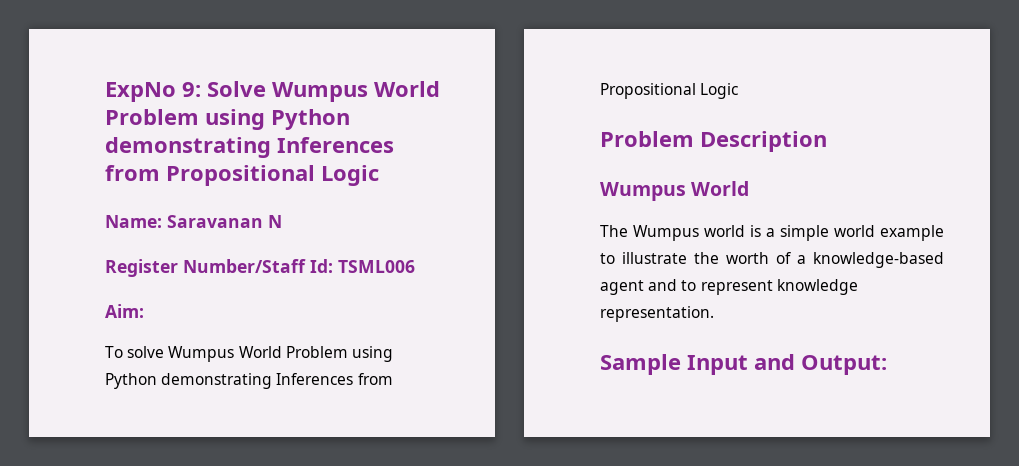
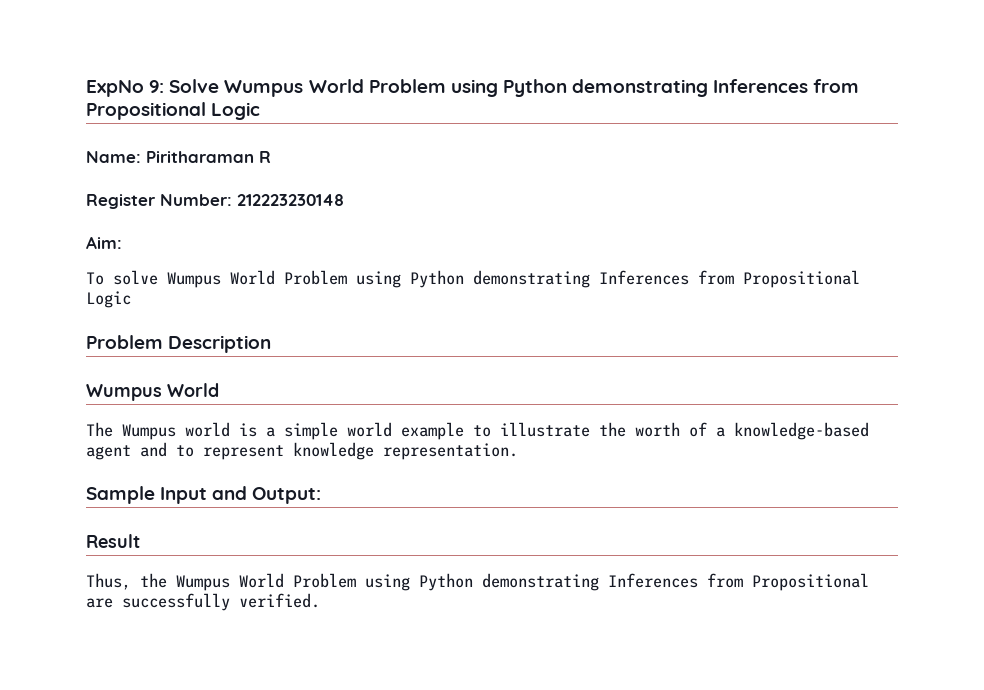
[167,215,282,228] Saravanan N -> [146,151,271,163] Piritharaman R
[183,259,415,273] Number/Staff Id: TSML006 -> [160,194,344,206] Number: 212223230148
(887, 365) none -> [86,534,140,548] [86,573,869,591] [86,593,320,611] // Result // Thus, the Wumpus World Problem using Python demonstrating Inferences from Propositional are successfully verified.

